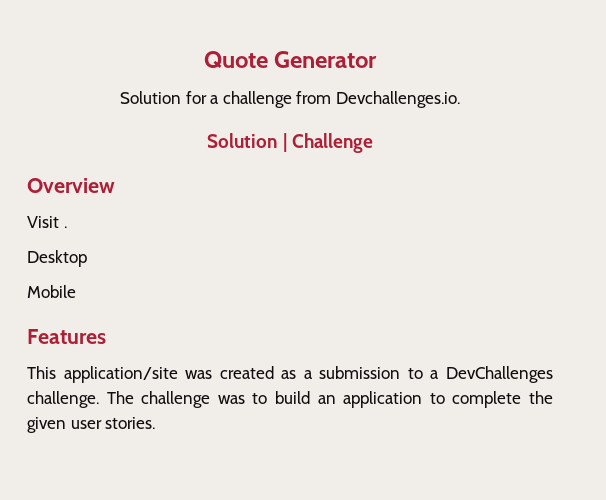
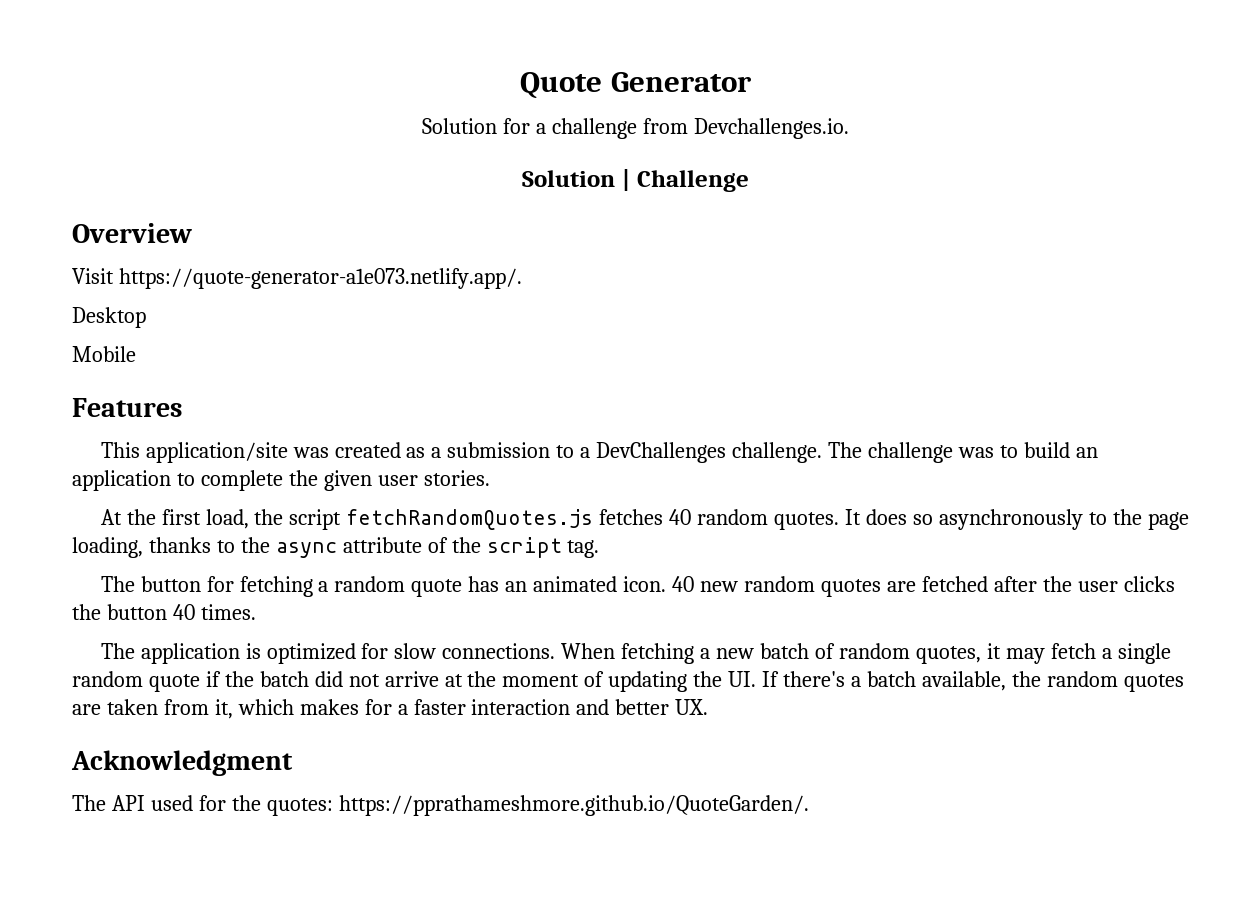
[63,226,67,228] . -> [118,268,522,289] https://quote-generator-a1e073.netlify.app/.
(156, 423) none -> [100,509,1189,530] [72,537,600,558] [100,576,1175,597] [72,604,256,620] [100,643,1171,664] [72,671,1184,692] [72,699,709,719] [71,750,293,776] [72,795,809,816] // At the first load, the script fetchRandomQuotes.js fetches 40 random quotes. It does so asynchronously to the page loading, thanks to the async attribute of the script tag. // The button for fetching a random quote has an animated icon. 40 new random quotes are fetched after the user clicks the button 40 times. // The application is optimized for slow connections. When fetching a new batch of random quotes, it may fetch a single random quote if the batch did not arrive at the moment of updating the UI. If there's a batch available, the random quotes are taken from it, which makes for a faster interaction and better UX. // Acknowledgment // The API used for the quotes: https://pprathameshmore.github.io/QuoteGarden/.

